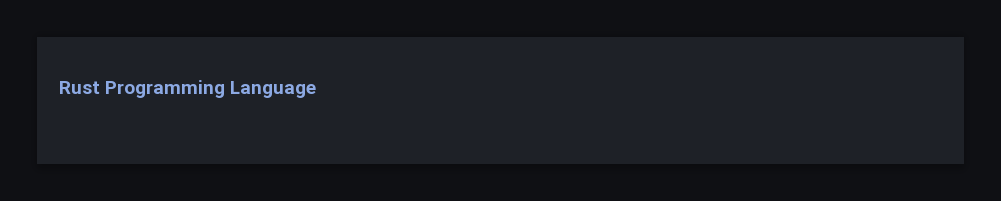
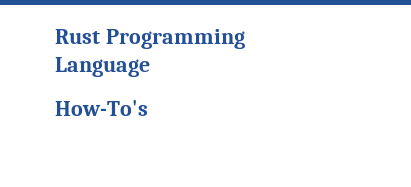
(317, 89) none -> [55,100,148,116] // How-To's

